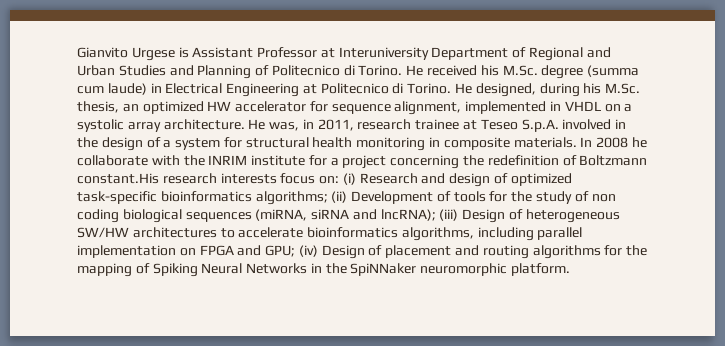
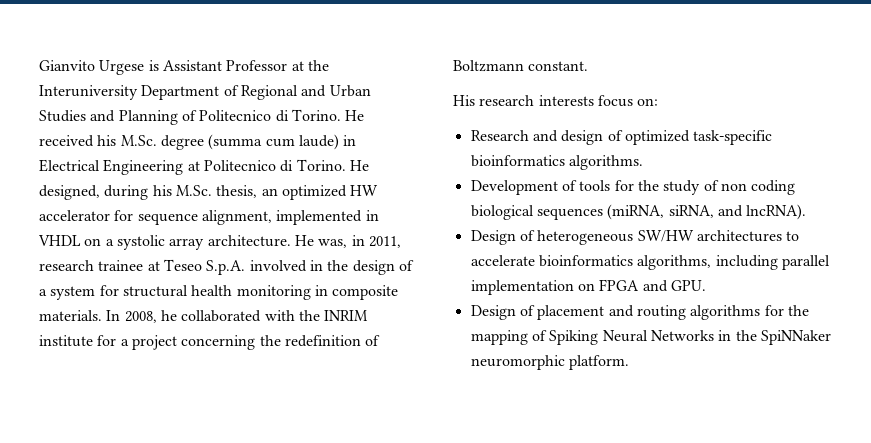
(335, 53) none -> [307,60,329,71] the
[596,137,647,148] [77,155,148,166] 2008 he collaborate -> [124,310,262,323] 2008, he collaborated
[77,173,159,184] constant.His -> [528,61,589,71] [453,95,475,106] constant. // His
[342,173,356,185] (i) -> (659, 102) //
[255,191,348,205] algorithms; (ii) -> [568,155,643,170] algorithms. //
[311,209,459,221] siRNA and lncRNA); (iii) -> [668,204,807,220] siRNA, and lncRNA). //
[265,245,318,257] GPU; (iv) -> [670,280,706,291] GPU. //

